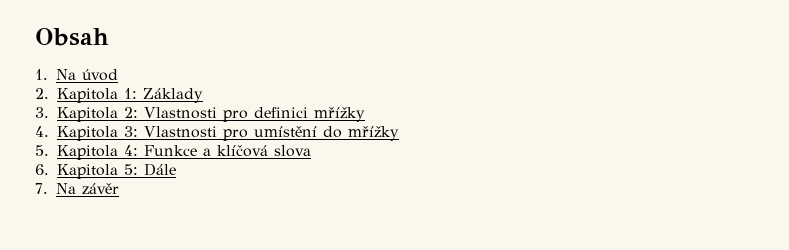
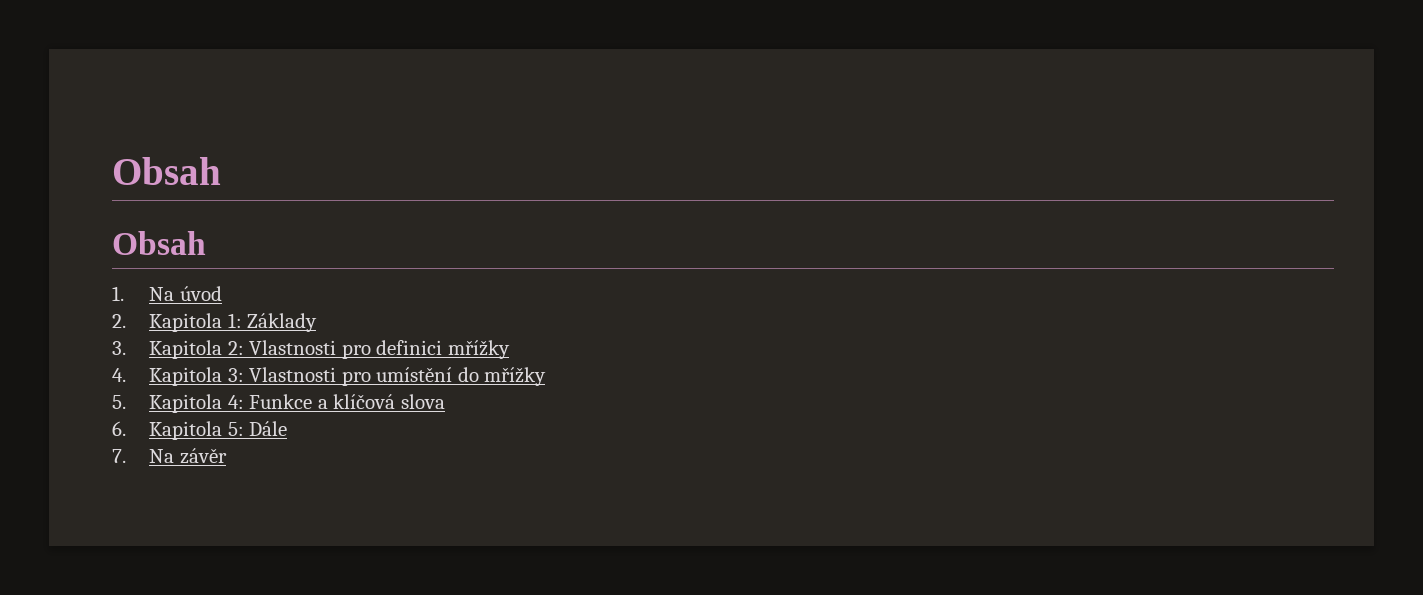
[35,28,109,46] Obsah -> [112,157,221,185] [112,231,206,255] Obsah // Obsah

